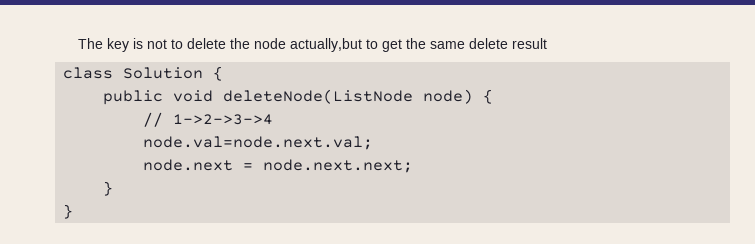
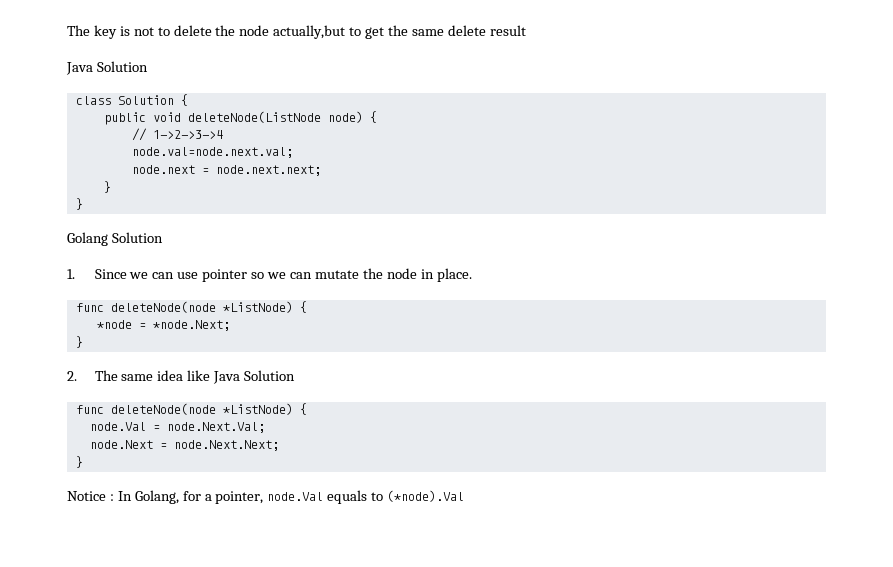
(548, 43) none -> [66,61,148,75] // Java Solution
(74, 211) none -> [67,232,163,246] [67,268,472,282] [75,301,307,313] [96,320,230,331] [75,336,83,348] [67,370,296,384] [75,403,307,415] [89,422,265,433] [89,440,279,451] [75,456,83,468] [67,490,465,504] // Golang Solution // 1. Since we can use pointer so we can mutate the node in place. // func deleteNode(node *ListNode) { // *node = *node.Next; // } // 2. The same idea like Java Solution // func deleteNode(node *ListNode) { // node.Val = node.Next.Val; // node.Next = node.Next.Next; // } // Notice : In Golang, for a pointer, node.Val equals to (*node).Val

